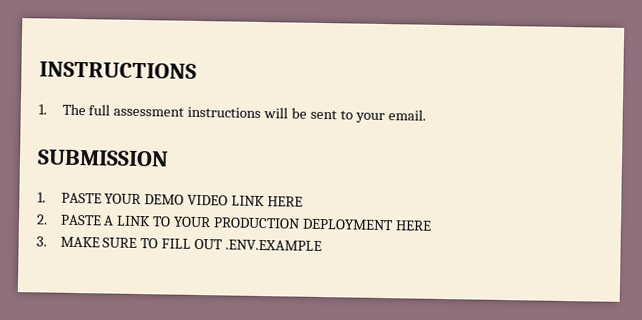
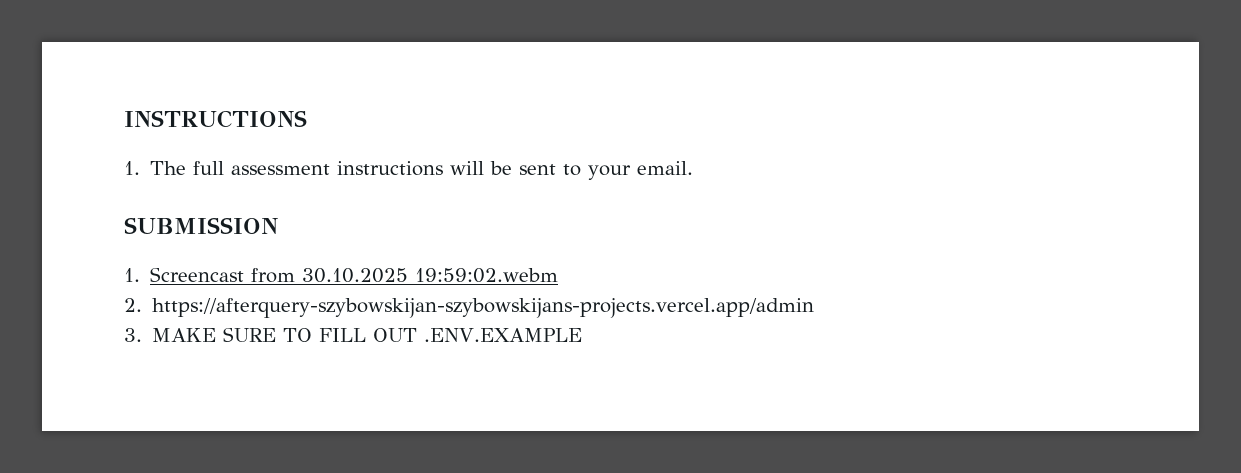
[60,192,304,207] [36,214,432,231] PASTE YOUR DEMO VIDEO LINK HERE // 2. PASTE A LINK TO YOUR PRODUCTION DEPLOYMENT HERE -> [150,267,559,283] [124,298,815,318] Screencast from 30.10.2025 19:59:02.webm // 2. https://afterquery-szybowskijan-szybowskijans-projects.vercel.app/admin

